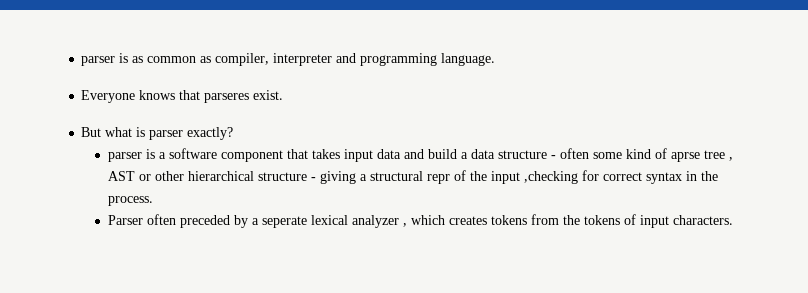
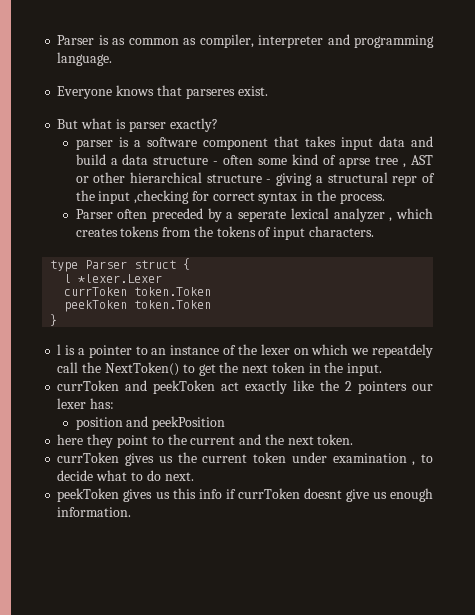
[81,56,116,66] parser -> [57,35,95,45] Parser
(733, 220) none -> [50,258,191,272] [64,274,163,283] [64,287,212,296] [64,300,212,312] [50,314,58,326] [57,344,434,358] [57,362,383,376] [57,380,434,394] [57,398,115,409] [75,416,226,430] [57,434,354,448] [57,452,434,466] [57,470,194,481] [57,488,433,502] [57,507,132,517] // type Parser struct { // l *lexer.Lexer // currToken token.Token // peekToken token.Token // } // l is a pointer to an instance of the lexer on which we repeatdely call the NextToken() to get the next token in the input. // currToken and peekToken act exactly like the 2 pointers our lexer has: // position and peekPosition // here they point to the current and the next token. // currToken gives us the current token under examination , to decide what to do next. // peekToken gives us this info if currToken doesnt give us enough information.

